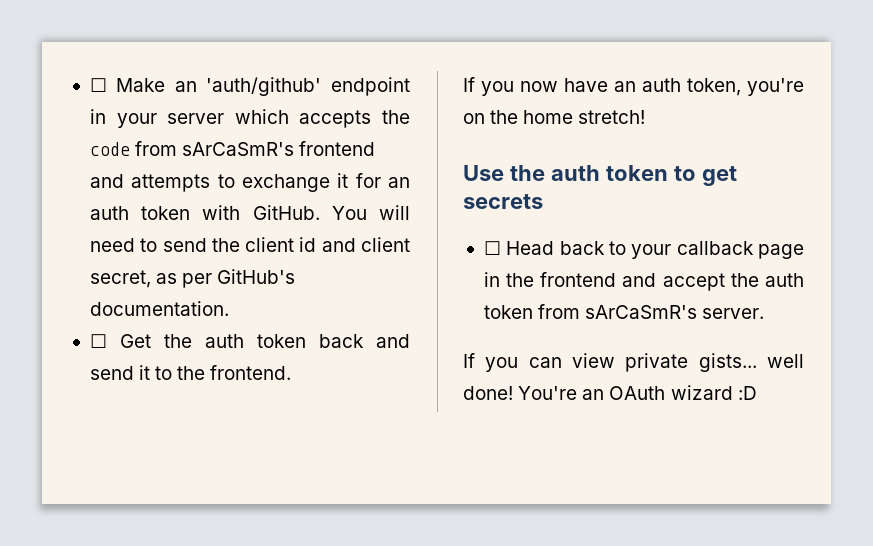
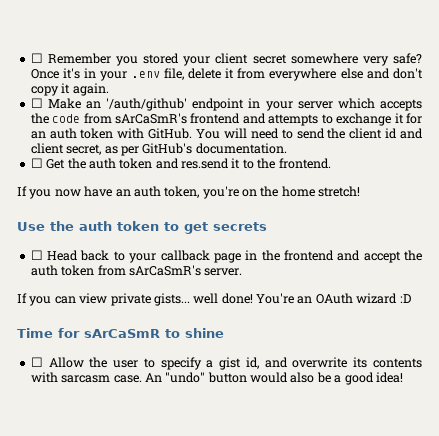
[89,78,107,92] ☐ -> [30,53,423,66] [30,68,423,81] [30,83,109,96] [30,98,43,108] ☐ Remember you stored your client secret somewhere very safe? Once it's in your .env file, delete it from everywhere else and don't copy it again. // ☐
[206,77,322,96] 'auth/github' -> [106,98,188,111] '/auth/github'
[318,334,410,348] [89,366,134,380] back and send -> [155,158,229,169] and res.send
(757, 393) none -> [17,328,224,338] [30,357,422,370] [30,372,403,385] // Time for sArCaSmR to shine // ☐ Allow the user to specify a gist id, and overwrite its contents with sarcasm case. An "undo" button would also be a good idea!

